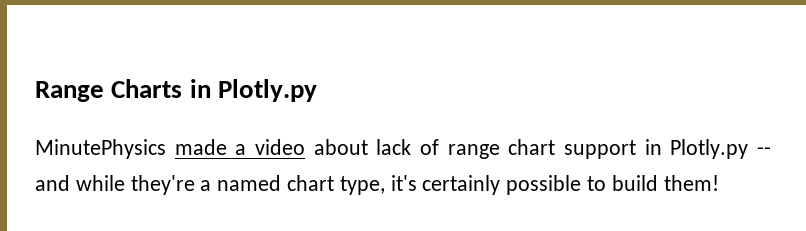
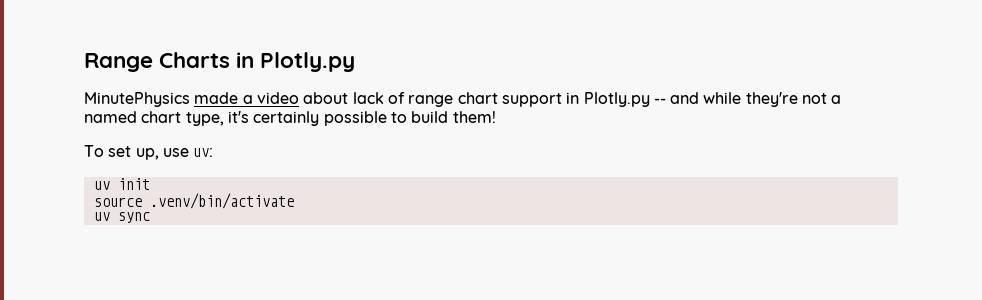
(195, 185) none -> [802,93,828,104] not
(719, 183) none -> [84,145,214,160] [93,178,150,190] [93,193,294,209] [93,212,150,223] // To set up, use uv: // uv init // source .venv/bin/activate // uv sync

